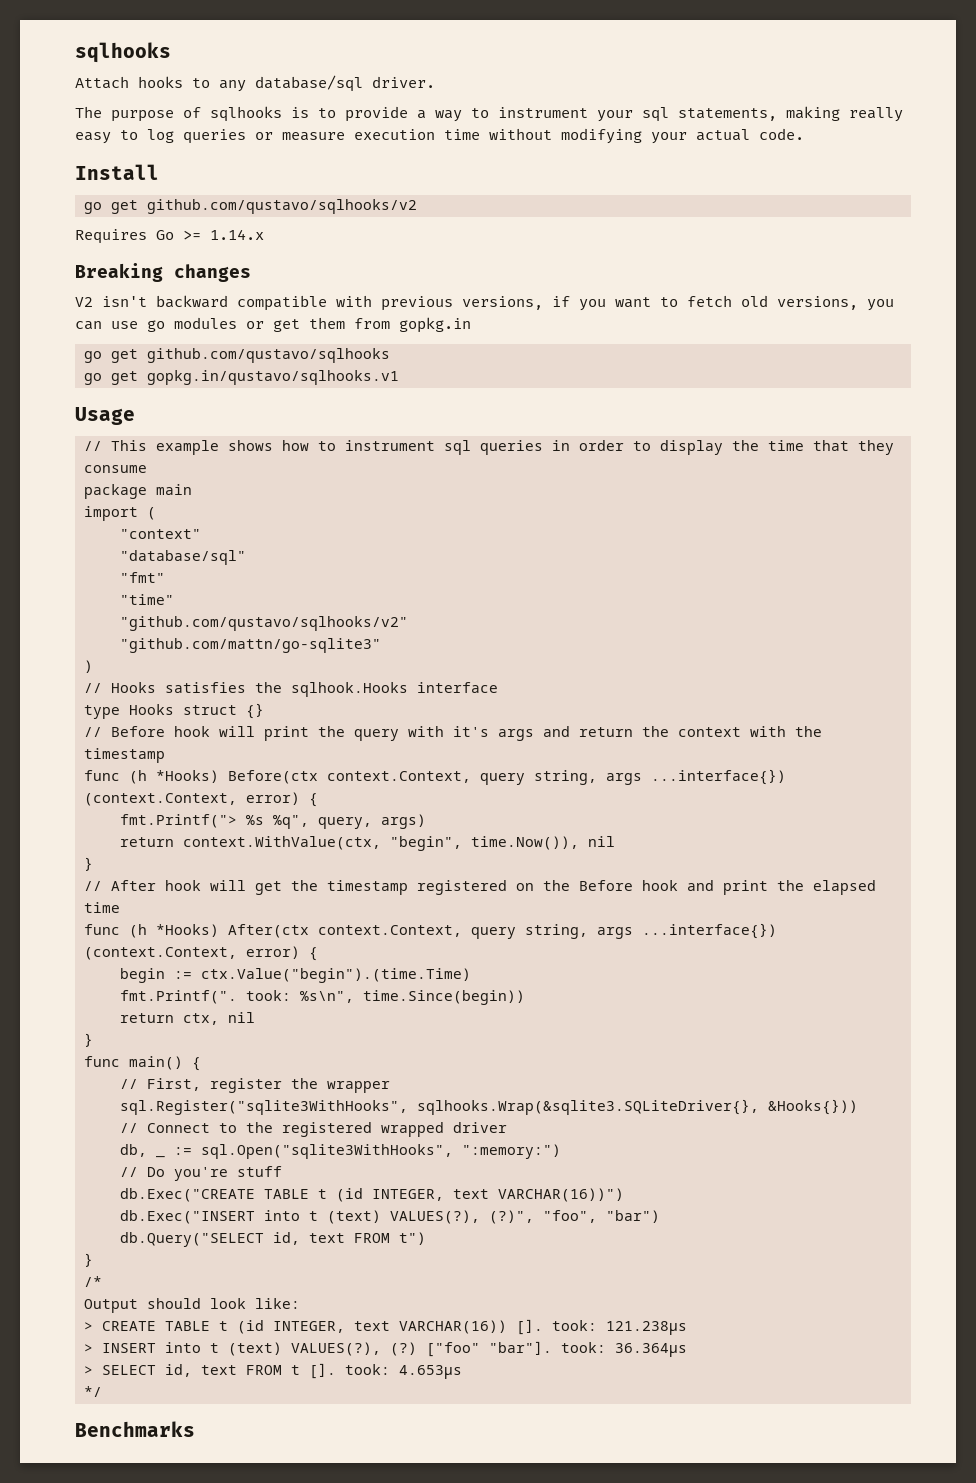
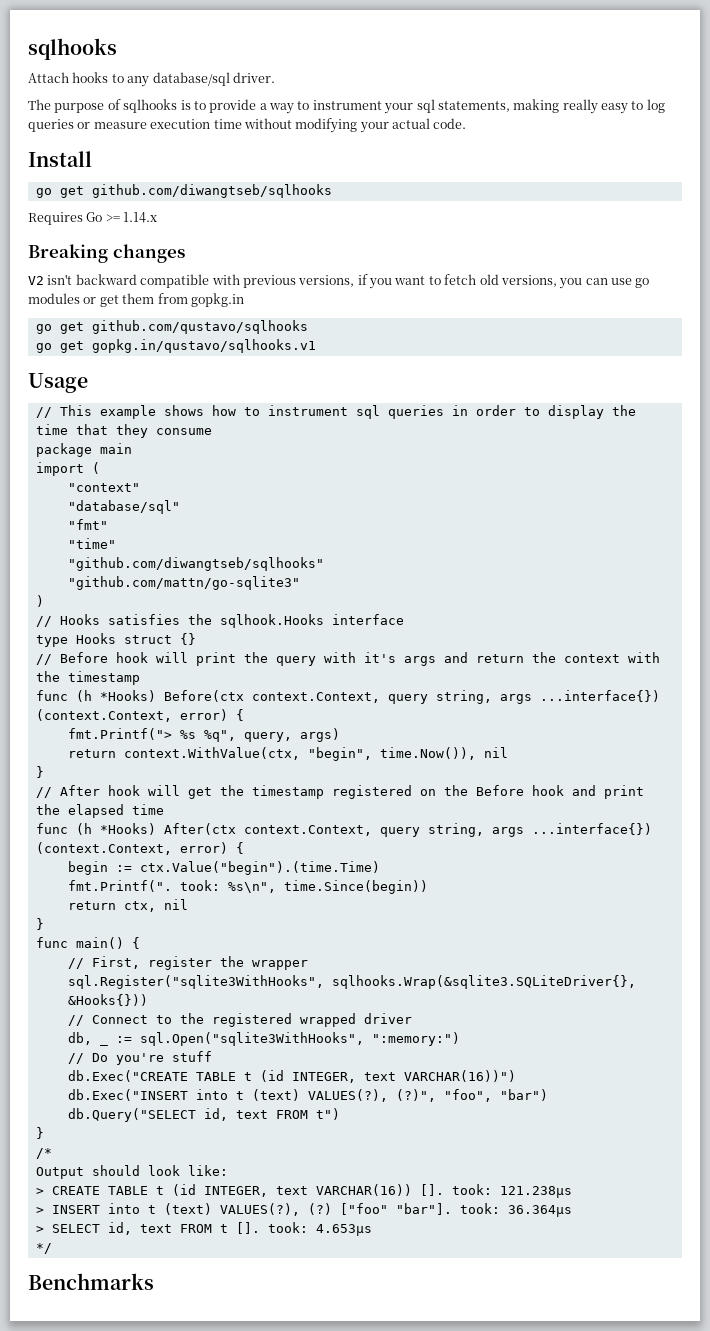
[147,199,417,214] github.com/qustavo/sqlhooks/v2 -> [91,184,332,198] github.com/diwangtseb/sqlhooks
[120,616,408,631] "github.com/qustavo/sqlhooks/v2" -> [67,557,324,571] "github.com/diwangtseb/sqlhooks"

